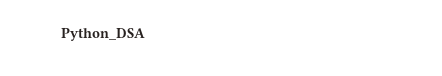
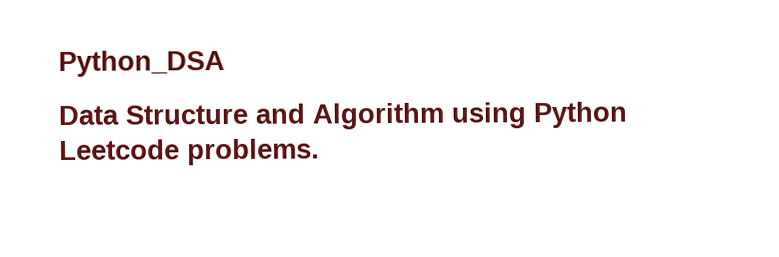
(145, 34) none -> [58,101,627,130] [59,138,320,166] // Data Structure and Algorithm using Python Leetcode problems.

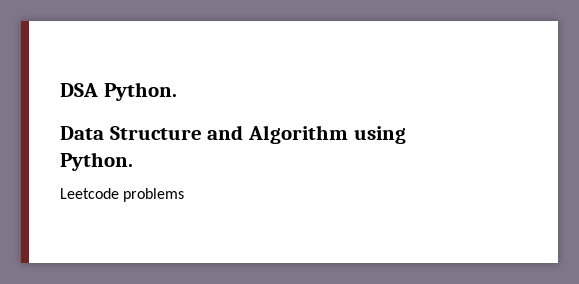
[58,50,225,78] Python_DSA -> [60,82,177,101] DSA Python.
[533,101,627,129] [59,138,320,166] Python Leetcode problems. -> [60,152,133,171] [60,188,185,202] Python. // Leetcode problems

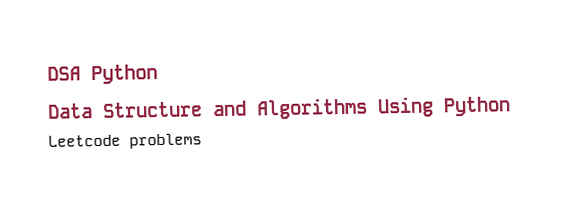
[103,82,177,101] Python. -> [91,64,158,85] Python
[248,125,406,144] [60,152,133,171] Algorithm using Python. -> [256,96,511,120] Algorithms Using Python

